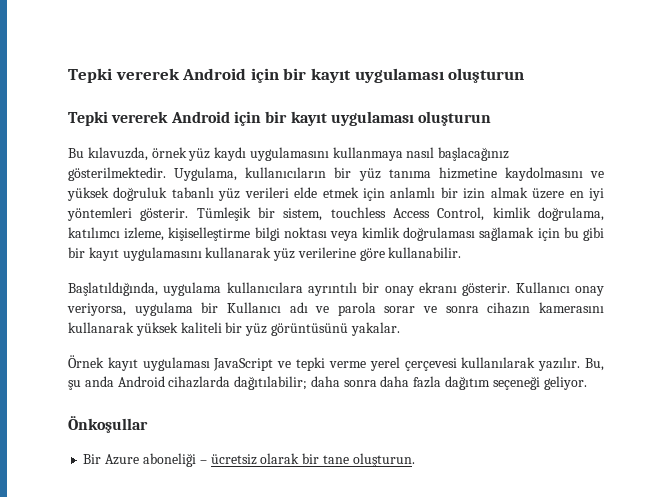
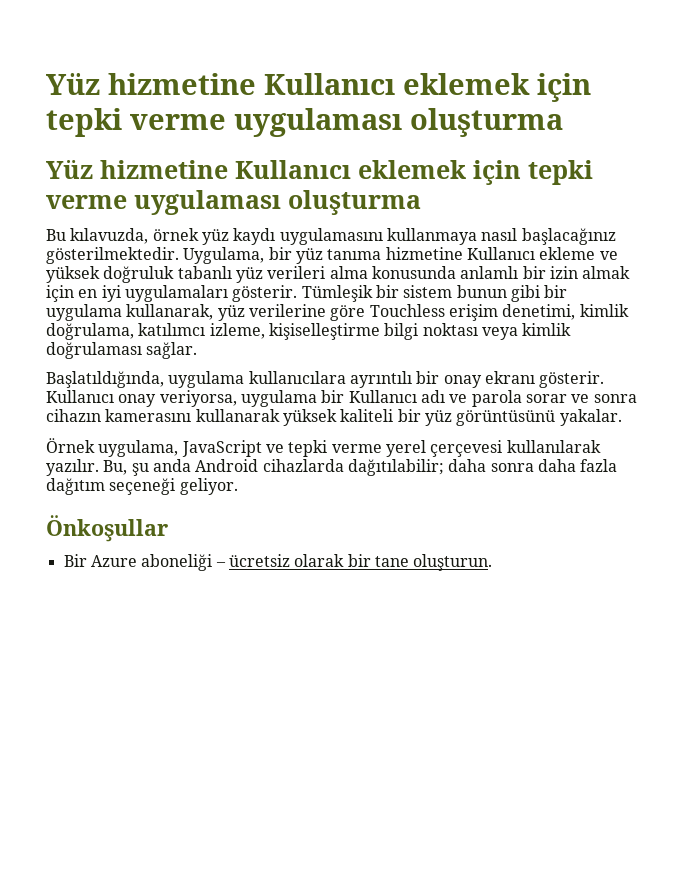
[68,68,525,83] [68,111,492,126] Tepki vererek Android için bir kayıt uygulaması oluşturun // Tepki vererek Android için bir kayıt uygulaması oluşturun -> [46,73,591,102] [46,108,563,137] [46,160,593,185] [46,190,421,215] Yüz hizmetine Kullanıcı eklemek için tepki verme uygulaması oluşturma // Yüz hizmetine Kullanıcı eklemek için tepki verme uygulaması oluşturma
[245,167,327,178] kullanıcıların -> (265, 255) none
[504,167,583,181] kaydolmasını -> [466,247,596,260] Kullanıcı ekleme
[294,187,385,201] elde etmek için -> [329,266,456,279] alma konusunda
[532,188,565,199] üzere -> [46,285,74,302] için
[67,207,132,221] yöntemleri -> [124,285,228,302] uygulamaları
[283,207,485,221] sistem, touchless Access Control, -> [403,285,568,302] [46,304,576,321] sistem bunun gibi bir uygulama kullanarak, yüz verilerine göre Touchless erişim denetimi,
[479,227,604,241] [68,247,462,261] sağlamak için bu gibi bir kayıt uygulamasını kullanarak yüz verilerine göre kullanabilir. -> [146,342,198,359] sağlar.
[107,357,210,371] kayıt uygulaması -> [98,440,179,457] uygulama,

